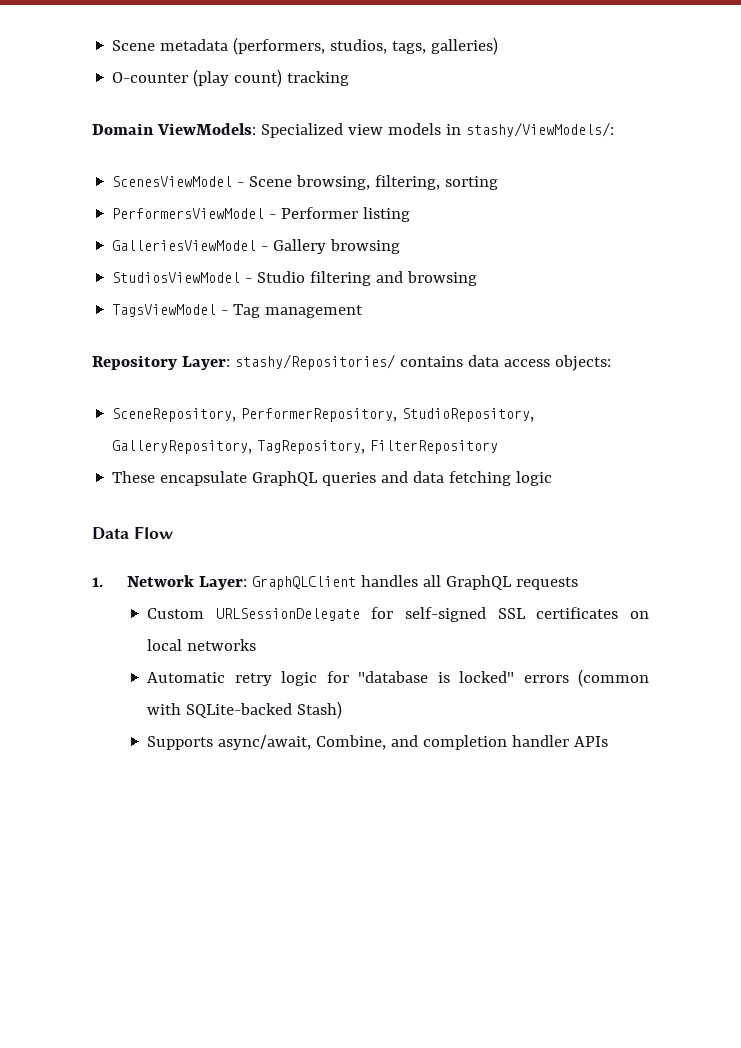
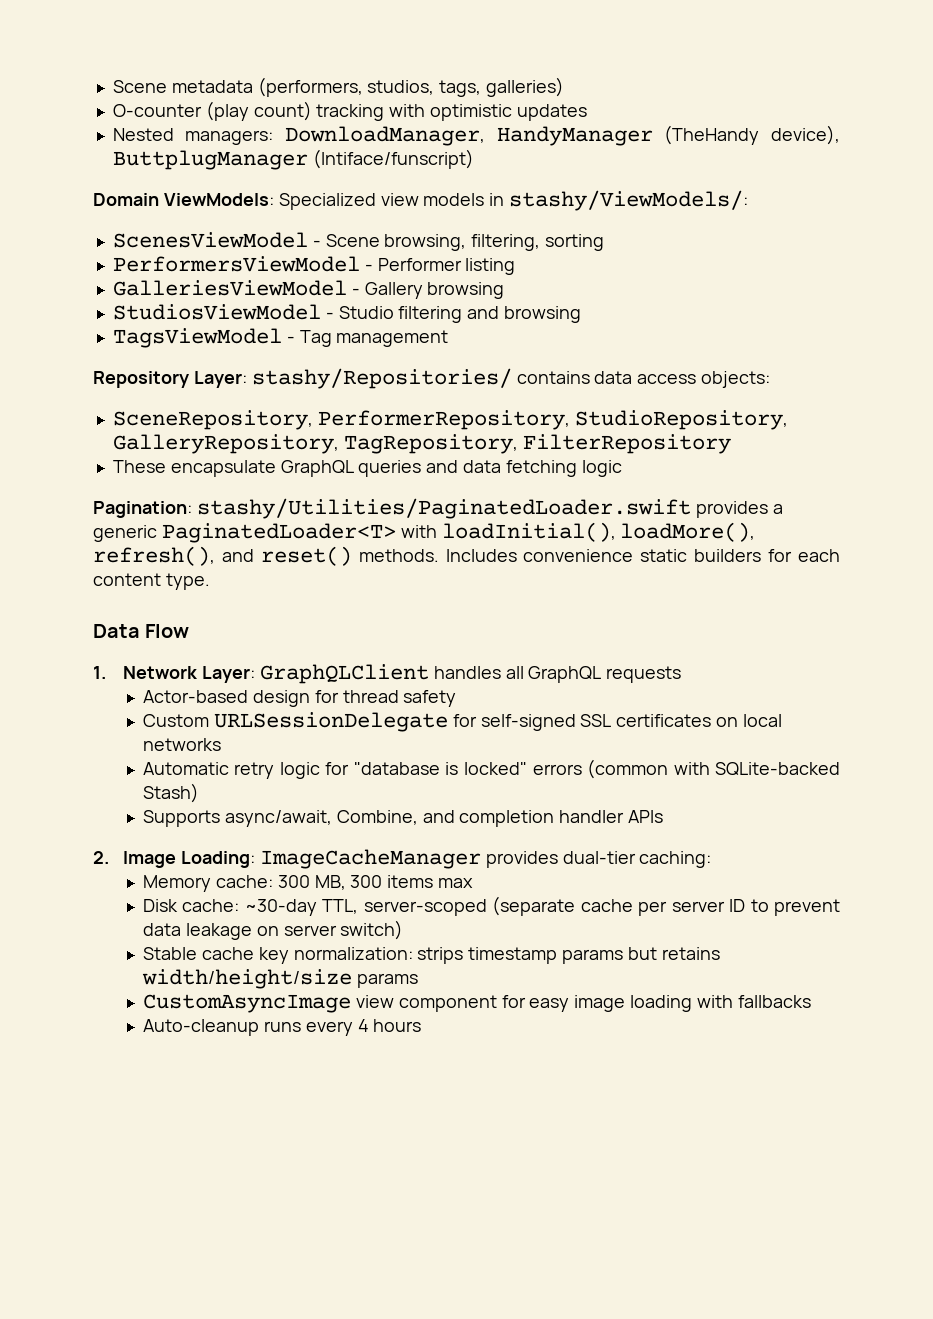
(350, 78) none -> [389,104,587,121] [112,125,840,146] [112,149,474,170] with optimistic updates // Nested managers: DownloadManager, HandyManager (TheHandy device), ButtplugManager (Intiface/funscript)
(553, 478) none -> [93,498,783,519] [93,522,756,543] [93,546,841,566] [93,573,210,590] // Pagination: stashy/Utilities/PaginatedLoader.swift provides a generic PaginatedLoader<T> with loadInitial(), loadMore(), refresh(), and reset() methods. Includes convenience static builders for each content type.
(578, 583) none -> [142,690,457,707] // Actor-based design for thread safety
(609, 741) none -> [93,849,712,869] [142,875,474,892] [142,896,840,916] [142,920,404,940] [142,947,720,964] [141,969,418,989] [142,994,811,1013] [142,1019,422,1036] // 2. Image Loading: ImageCacheManager provides dual-tier caching: // Memory cache: 300 MB, 300 items max // Disk cache: ~30-day TTL, server-scoped (separate cache per server ID to prevent data leakage on server switch) // Stable cache key normalization: strips timestamp params but retains width/height/size params // CustomAsyncImage view component for easy image loading with fallbacks // Auto-cleanup runs every 4 hours

